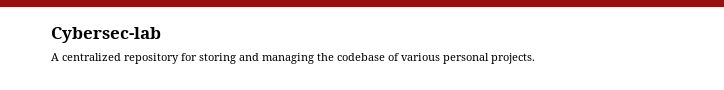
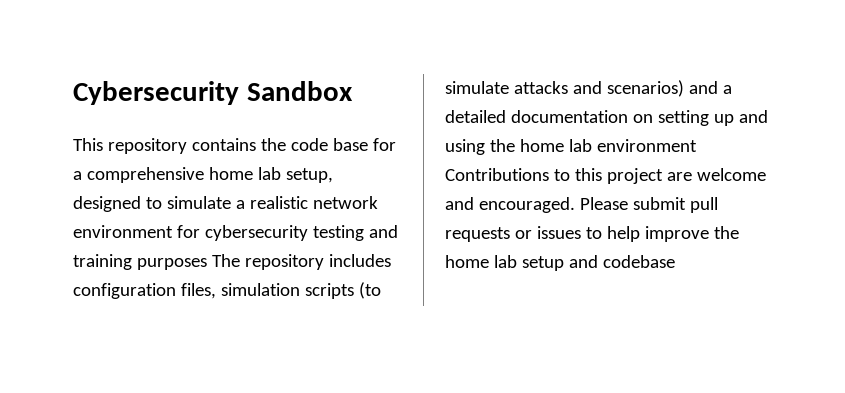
[51,27,161,43] [51,53,535,64] Cybersec-lab // A centralized repository for storing and managing the codebase of various personal projects. -> [73,81,353,105] [73,138,396,154] [73,167,333,183] [73,196,378,212] [73,225,398,241] [73,254,391,270] [73,282,381,299] [445,80,732,97] [445,110,768,126] [445,139,697,155] [445,168,766,184] [445,197,718,213] [445,226,739,242] [445,255,675,271] Cybersecurity Sandbox // This repository contains the code base for a comprehensive home lab setup, designed to simulate a realistic network environment for cybersecurity testing and training purposes The repository includes configuration files, simulation scripts (to simulate attacks and scenarios) and a detailed documentation on setting up and using the home lab environment Contributions to this project are welcome and encouraged. Please submit pull requests or issues to help improve the home lab setup and codebase

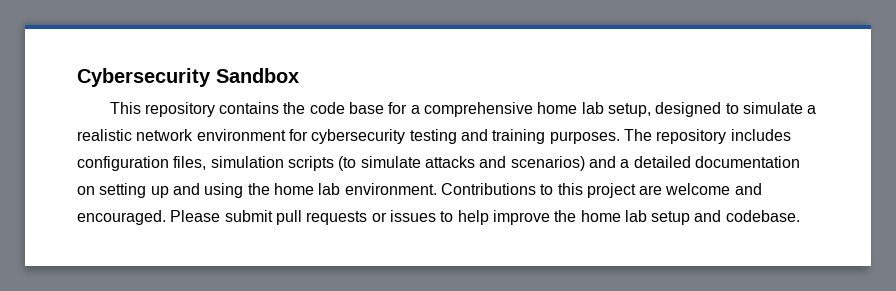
[136,258,207,270] purposes -> [549,131,620,144] purposes.
[596,139,697,152] environment -> [344,183,437,195] environment.
[602,255,675,268] codebase -> [725,210,800,222] codebase.

